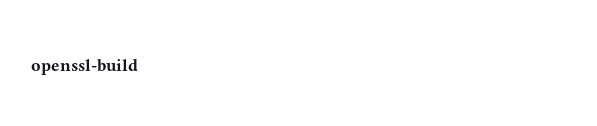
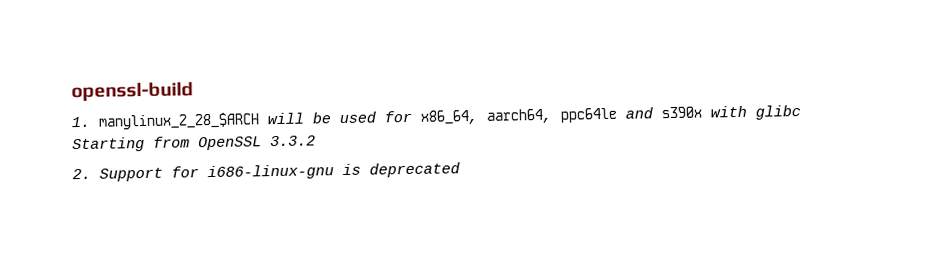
(138, 67) none -> [71,105,801,130] [72,135,316,153] [72,162,460,182] // 1. manylinux_2_28_$ARCH will be used for x86_64, aarch64, ppc64le and s390x with glibc Starting from OpenSSL 3.3.2 // 2. Support for i686-linux-gnu is deprecated

